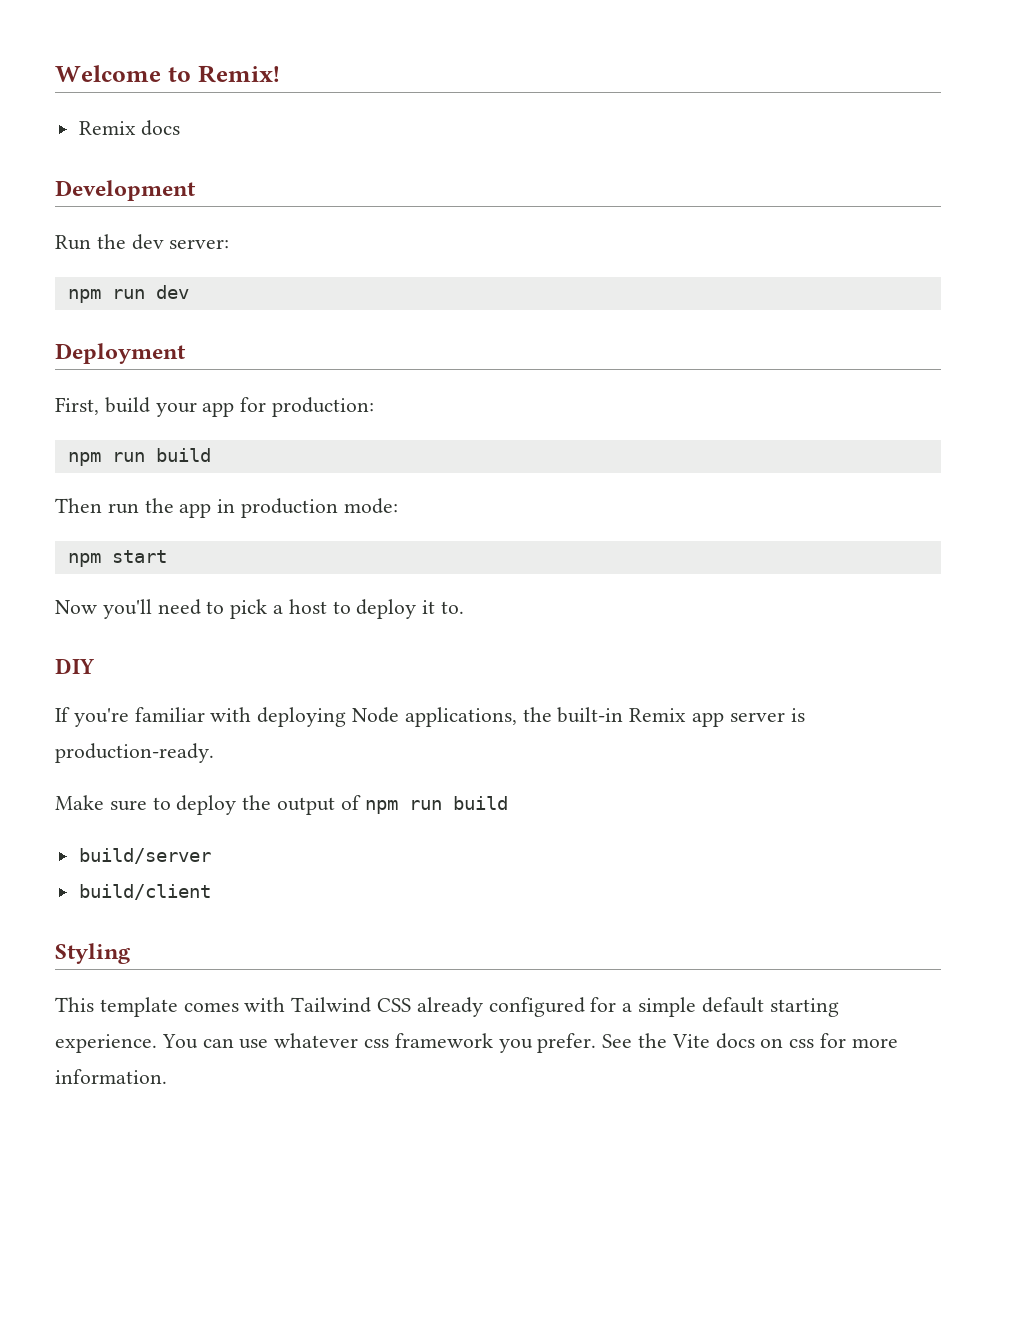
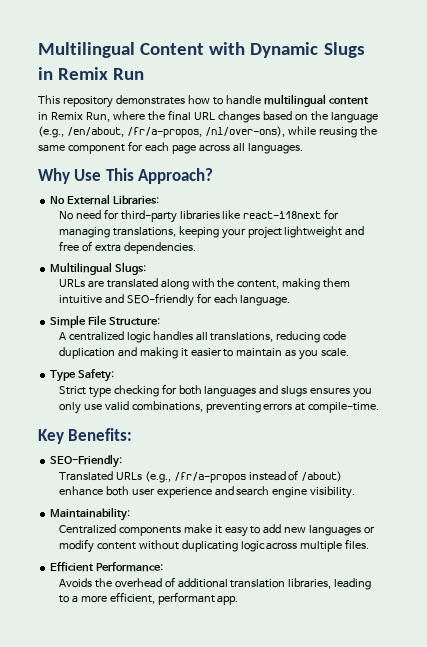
[55,65,280,83] [78,120,181,136] [55,180,196,201] [55,234,230,250] [67,285,189,303] [55,343,186,364] [55,397,375,417] [67,448,211,466] [55,498,398,518] [67,550,167,567] [55,599,465,619] [55,658,95,674] [55,707,805,727] [55,743,214,763] [55,795,508,815] [78,848,211,864] [78,884,211,900] [55,943,130,964] [55,997,839,1017] [55,1033,898,1053] [55,1069,167,1084] Welcome to Remix! // Remix docs // Development // Run the dev server: // npm run dev // Deployment // First, build your app for production: // npm run build // Then run the app in production mode: // npm start // Now you'll need to pick a host to deploy it to. // DIY // If you're familiar with deploying Node applications, the built-in Remix app server is production-ready. // Make sure to deploy the output of npm run build // build/server // build/client // Styling // This template comes with Tailwind CSS already configured for a simple default starting experience. You can use whatever css framework you prefer. See the Vite docs on css for more information. -> [38,42,365,58] [38,67,145,80] [38,94,368,108] [38,110,378,123] [38,126,377,138] [38,141,303,154] [38,168,214,184] [50,194,160,205] [58,209,340,223] [58,226,365,239] [58,241,196,254] [50,262,147,275] [58,278,351,290] [58,293,291,307] [50,315,161,328] [58,331,347,343] [58,347,350,360] [50,369,115,382] [58,384,373,398] [58,401,380,414] [38,428,133,444] [50,454,123,468] [58,470,343,483] [58,486,356,499] [50,507,131,521] [58,524,376,537] [58,539,370,553] [50,562,164,572] [58,577,372,590] [58,592,239,605] Multilingual Content with Dynamic Slugs in Remix Run // This repository demonstrates how to handle multilingual content in Remix Run, where the final URL changes based on the language (e.g., /en/about, /fr/a-propos, /nl/over-ons), while reusing the same component for each page across all languages. // Why Use This Approach? // No External Libraries: // No need for third-party libraries like react-i18next for managing translations, keeping your project lightweight and free of extra dependencies. // Multilingual Slugs: // URLs are translated along with the content, making them intuitive and SEO-friendly for each language. // Simple File Structure: // A centralized logic handles all translations, reducing code duplication and making it easier to maintain as you scale. // Type Safety: // Strict type checking for both languages and slugs ensures you only use valid combinations, preventing errors at compile-time. // Key Benefits: // SEO-Friendly: // Translated URLs (e.g., /fr/a-propos instead of /about) enhance both user experience and search engine visibility. // Maintainability: // Centralized components make it easy to add new languages or modify content without duplicating logic across multiple files. // Efficient Performance: // Avoids the overhead of additional translation libraries, leading to a more efficient, performant app.

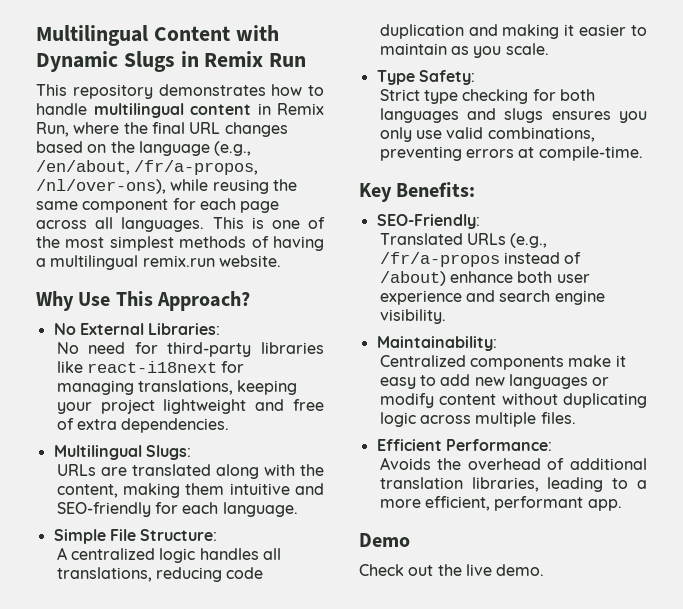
(303, 148) none -> [212,217,325,229] [36,236,324,251] [36,255,281,270] This is one of the most simplest methods of having a multilingual remix.run website.
(239, 600) none -> [359,533,410,547] [359,564,545,576] // Demo // Check out the live demo.

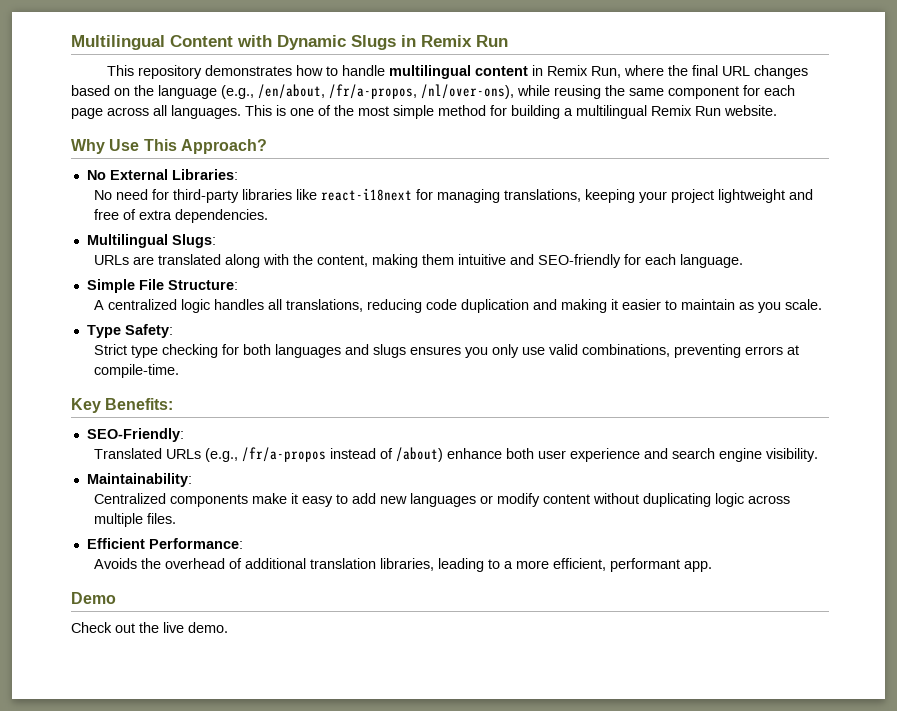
[109,236,324,251] [36,255,215,270] simplest methods of having a multilingual remix.run -> [393,105,721,119] simple method for building a multilingual Remix Run

